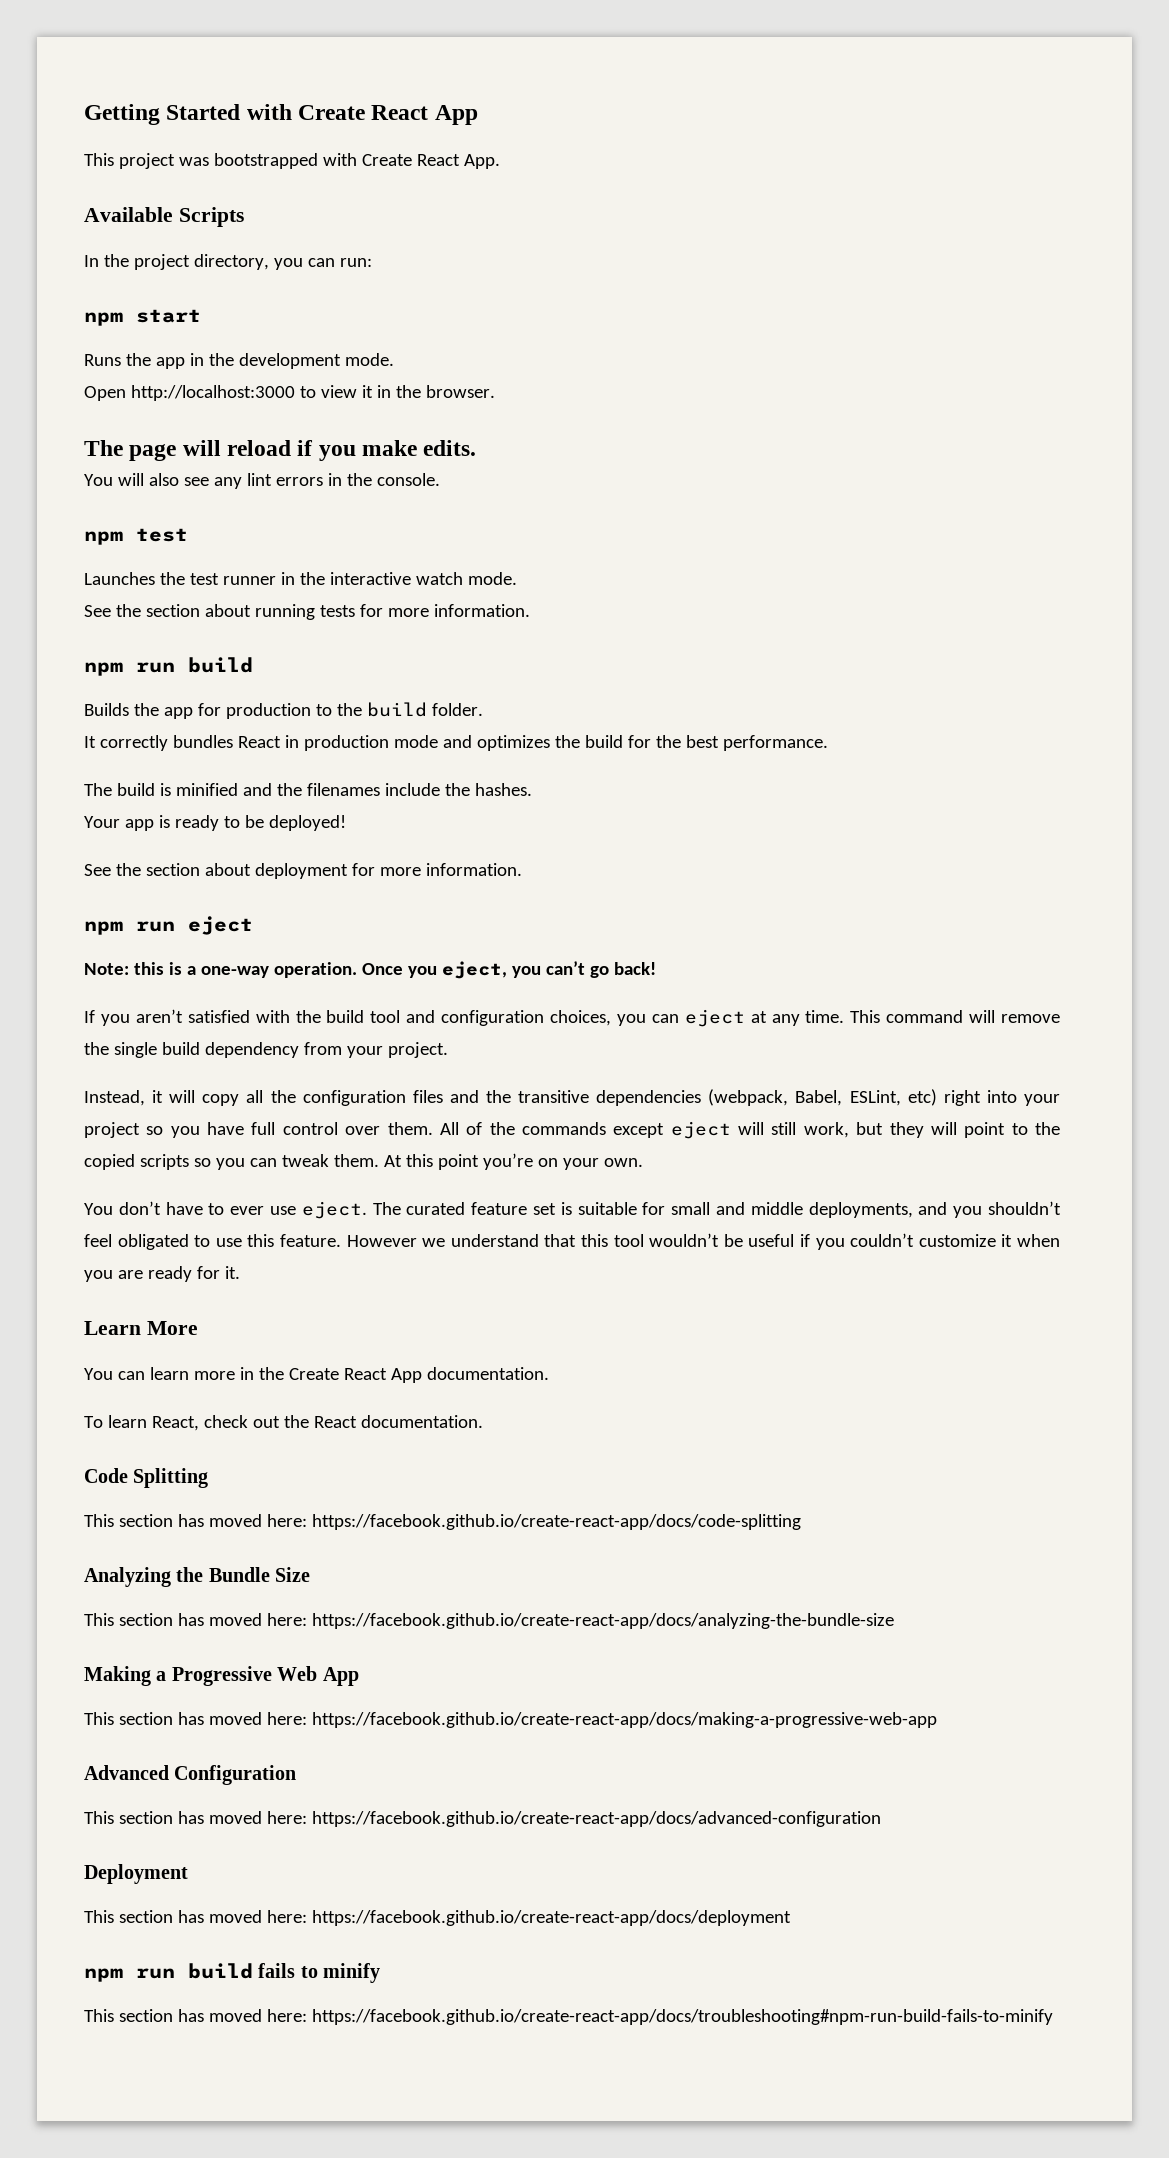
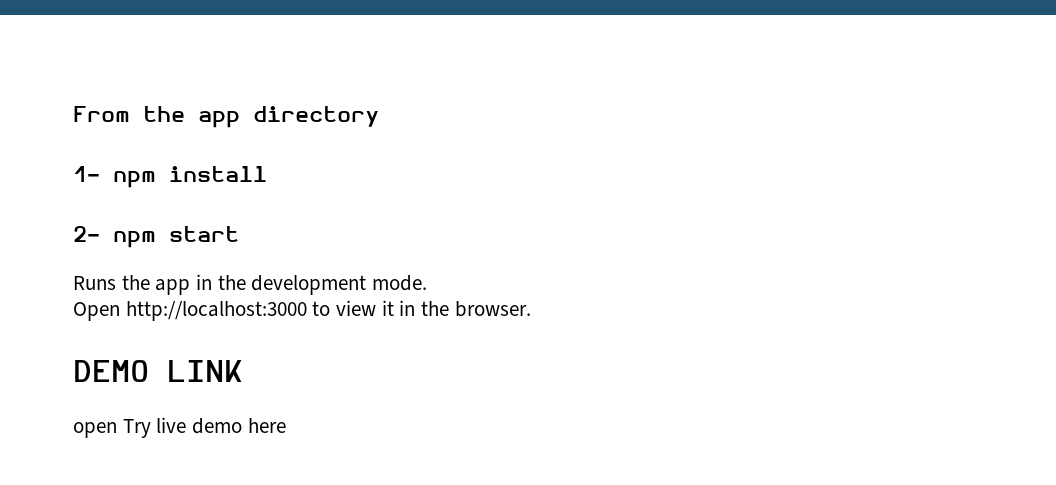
[84,104,478,125] [84,153,500,169] [84,207,244,227] [84,254,372,270] Getting Started with Create React App // This project was bootstrapped with Create React App. // Available Scripts // In the project directory, you can run: // -> [73,106,379,128] [73,166,267,188] [73,226,100,242] From the app directory // 1- npm install // 2-
[84,440,477,461] [84,473,440,489] [84,528,188,545] [84,572,517,585] [84,604,530,620] [84,657,253,676] [84,702,483,719] [84,735,828,751] [84,783,532,796] [84,815,346,831] [84,863,522,879] [84,916,253,935] [84,961,656,979] [84,1009,1060,1027] [84,1042,448,1058] [84,1089,1060,1106] [84,1121,1060,1139] [84,1153,643,1170] [84,1201,1061,1219] [84,1233,1061,1250] [84,1266,240,1282] [84,1321,198,1335] [84,1367,549,1383] [84,1415,483,1431] [84,1468,209,1488] [84,1514,801,1530] [84,1567,311,1587] [84,1613,894,1629] [84,1666,359,1686] [84,1712,937,1728] [84,1765,297,1785] [84,1811,881,1827] [84,1864,188,1884] [84,1910,791,1926] [84,1963,381,1983] [84,2009,1053,2025] The page will reload if you make edits. // You will also see any lint errors in the console. // npm test // Launches the test runner in the interactive watch mode. // See the section about running tests for more information. // npm run build // Builds the app for production to the build folder. // It correctly bundles React in production mode and optimizes the build for the best performance. // The build is minified and the filenames include the hashes. // Your app is ready to be deployed! // See the section about deployment for more information. // npm run eject // Note: this is a one-way operation. Once you eject, you can’t go back! // If you aren’t satisfied with the build tool and configuration choices, you can eject at any time. This command will remove the single build dependency from your project. // Instead, it will copy all the configuration files and the transitive dependencies (webpack, Babel, ESLint, etc) right into your project so you have full control over them. All of the commands except eject will still work, but they will point to the copied scripts so you can tweak them. At this point you’re on your own. // You don’t have to ever use eject. The curated feature set is suitable for small and middle deployments, and you shouldn’t feel obligated to use this feature. However we understand that this tool wouldn’t be useful if you couldn’t customize it when you are ready for it. // Learn More // You can learn more in the Create React App documentation. // To learn React, check out the React documentation. // Code Splitting // This section has moved here: https://facebook.github.io/create-react-app/docs/code-splitting // Analyzing the Bundle Size // This section has moved here: https://facebook.github.io/create-react-app/docs/analyzing-the-bundle-size // Making a Progressive Web App // This section has moved here: https://facebook.github.io/create-react-app/docs/making-a-progressive-web-app // Advanced Configuration // This section has moved here: https://facebook.github.io/create-react-app/docs/advanced-configuration // Deployment // This section has moved here: https://facebook.github.io/create-react-app/docs/deployment // npm run build fails to minify // This section has moved here: https://facebook.github.io/create-react-app/docs/troubleshooting#npm-run-build-fails-to-minify -> [73,360,243,382] [73,417,286,438] DEMO LINK // open Try live demo here

